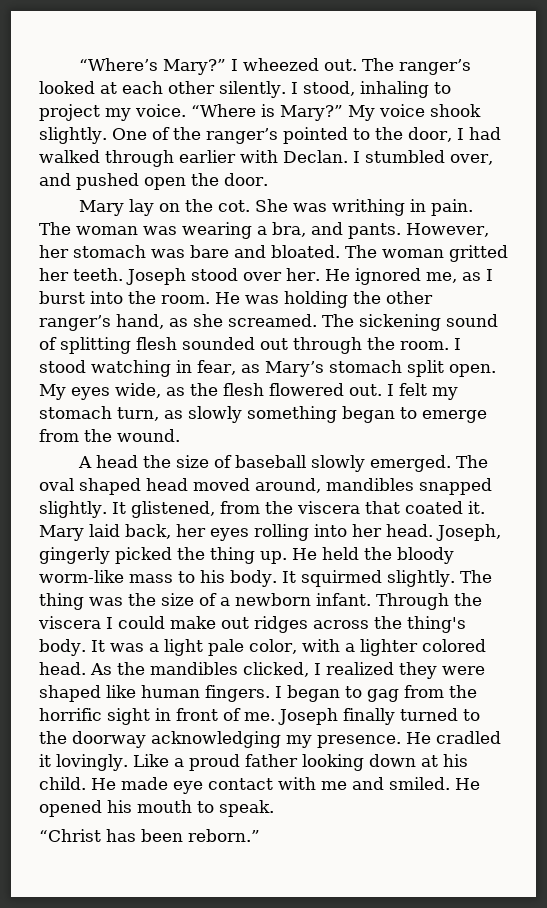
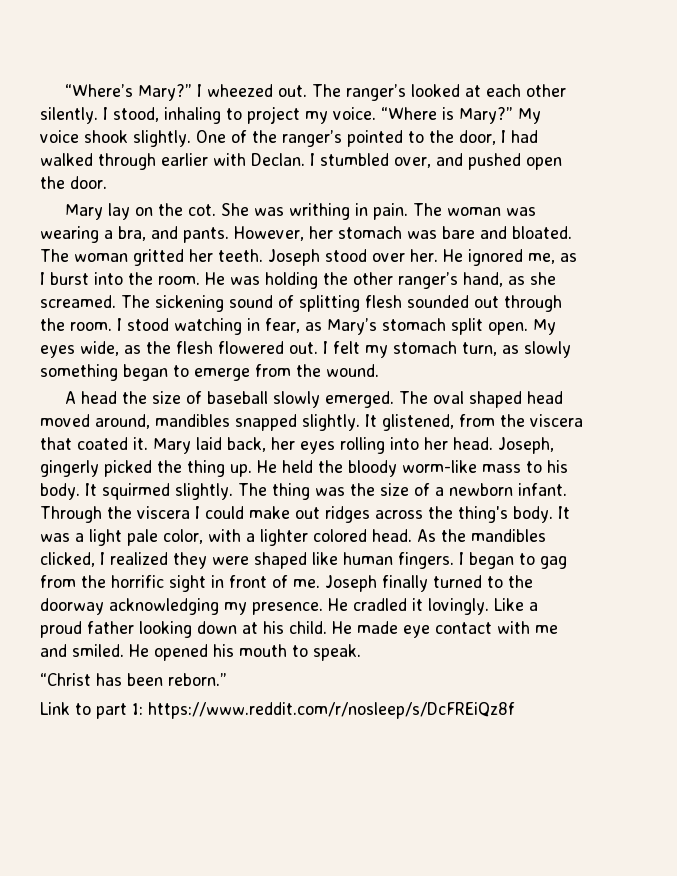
(260, 835) none -> [40,702,515,719] // Link to part 1: https://www.reddit.com/r/nosleep/s/DcFREiQz8f

